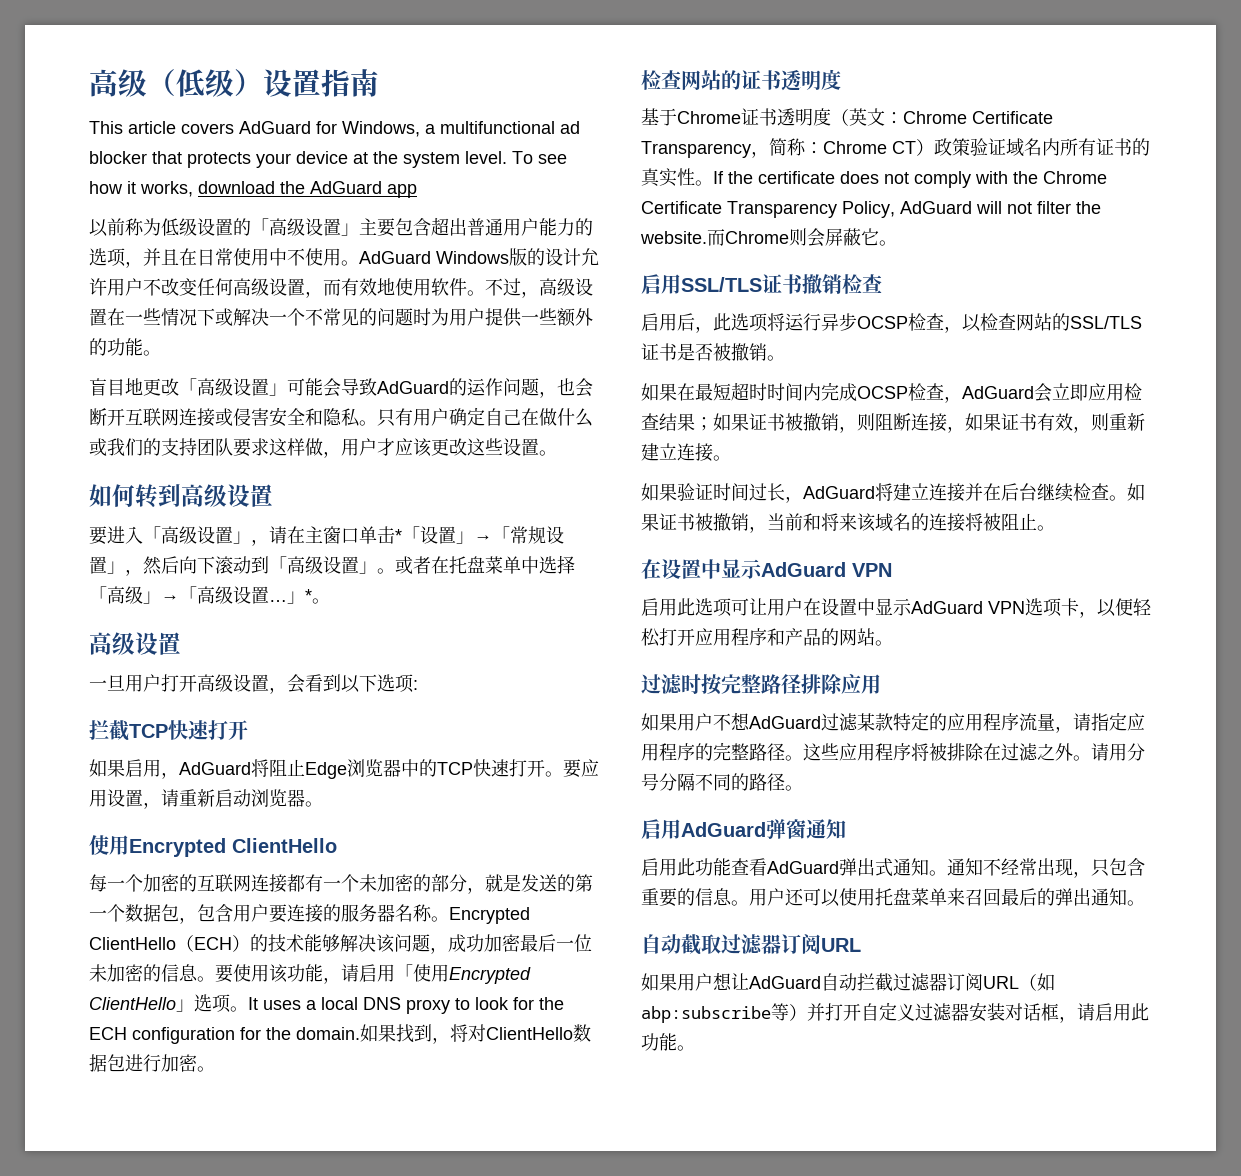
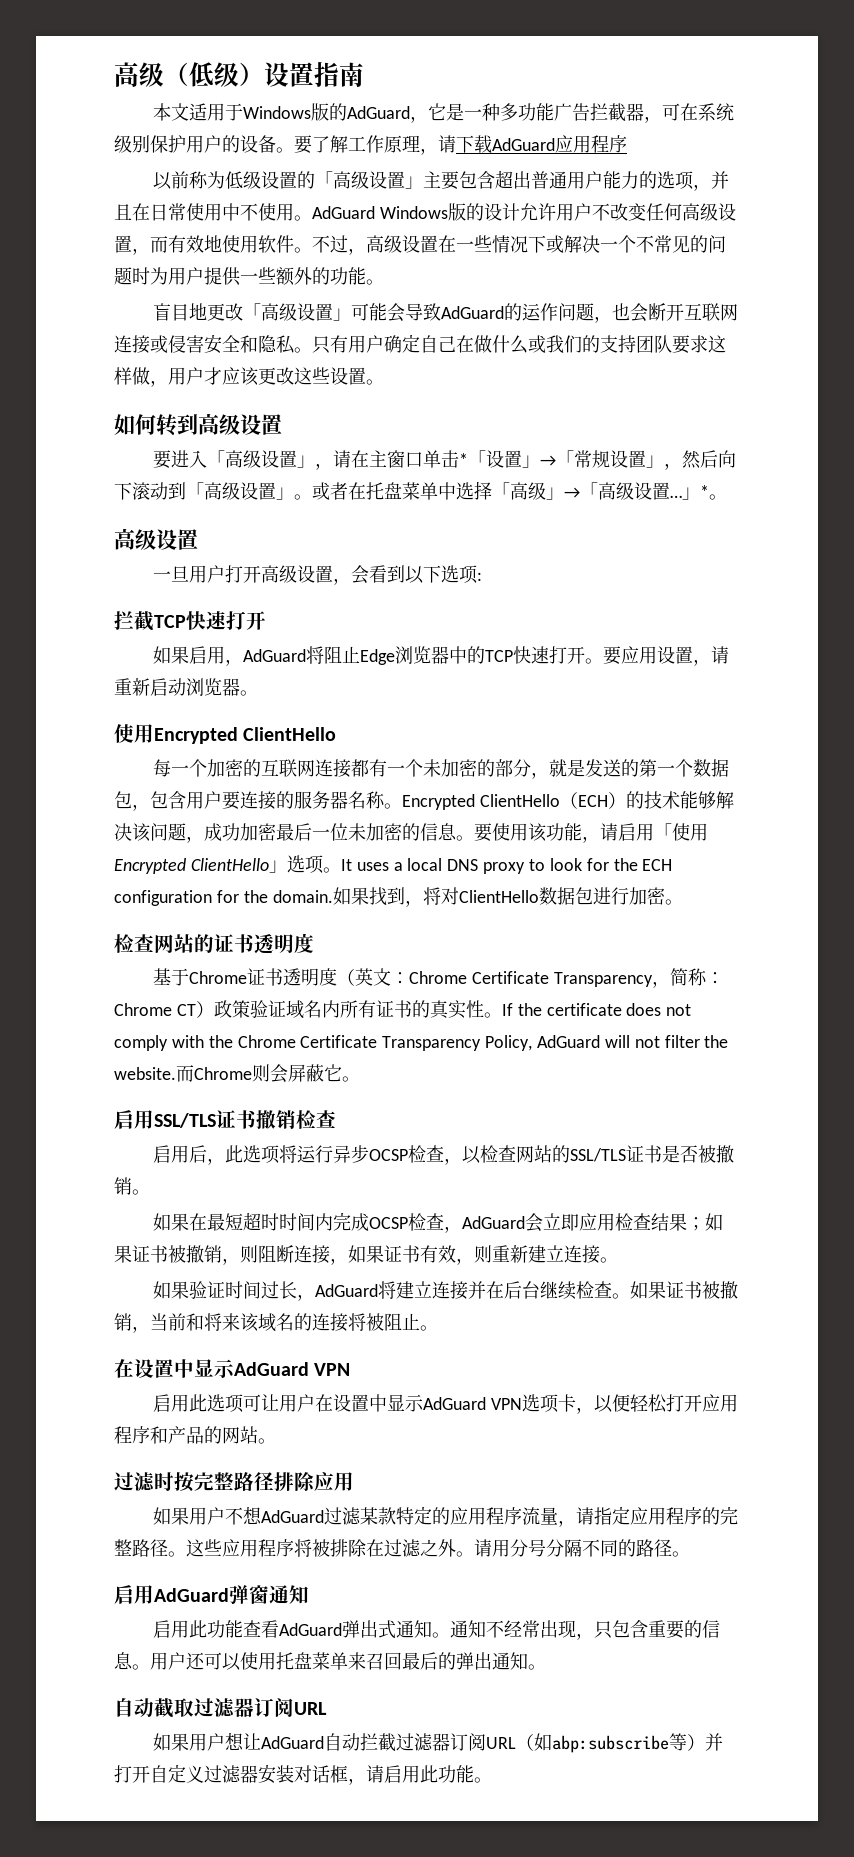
[89,121,580,137] [89,151,567,168] [89,181,417,198] This article covers AdGuard for Windows, a multifunctional ad blocker that protects your device at the system level. To see how it works, download the AdGuard app -> [153,103,735,123] [114,135,627,155] 本文适用于Windows版的AdGuard，它是一种多功能广告拦截器，可在系统级别保护用户的设备。要了解工作原理，请下载AdGuard应用程序

